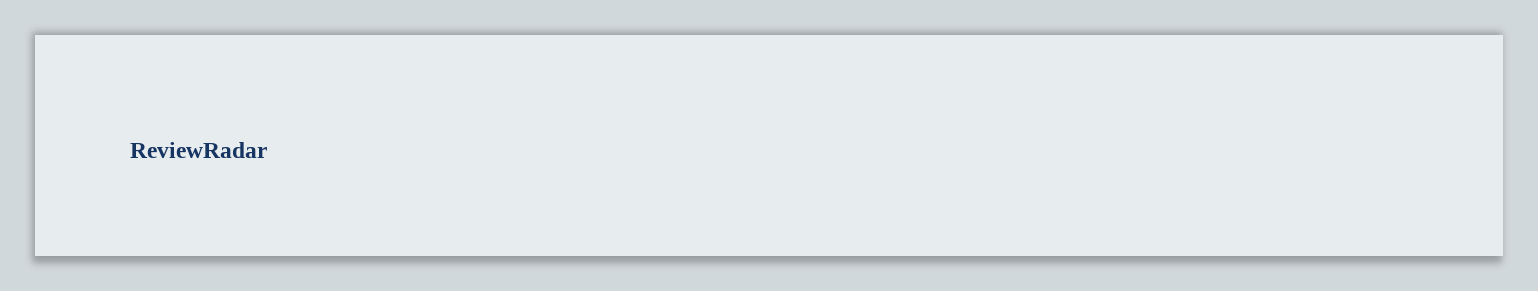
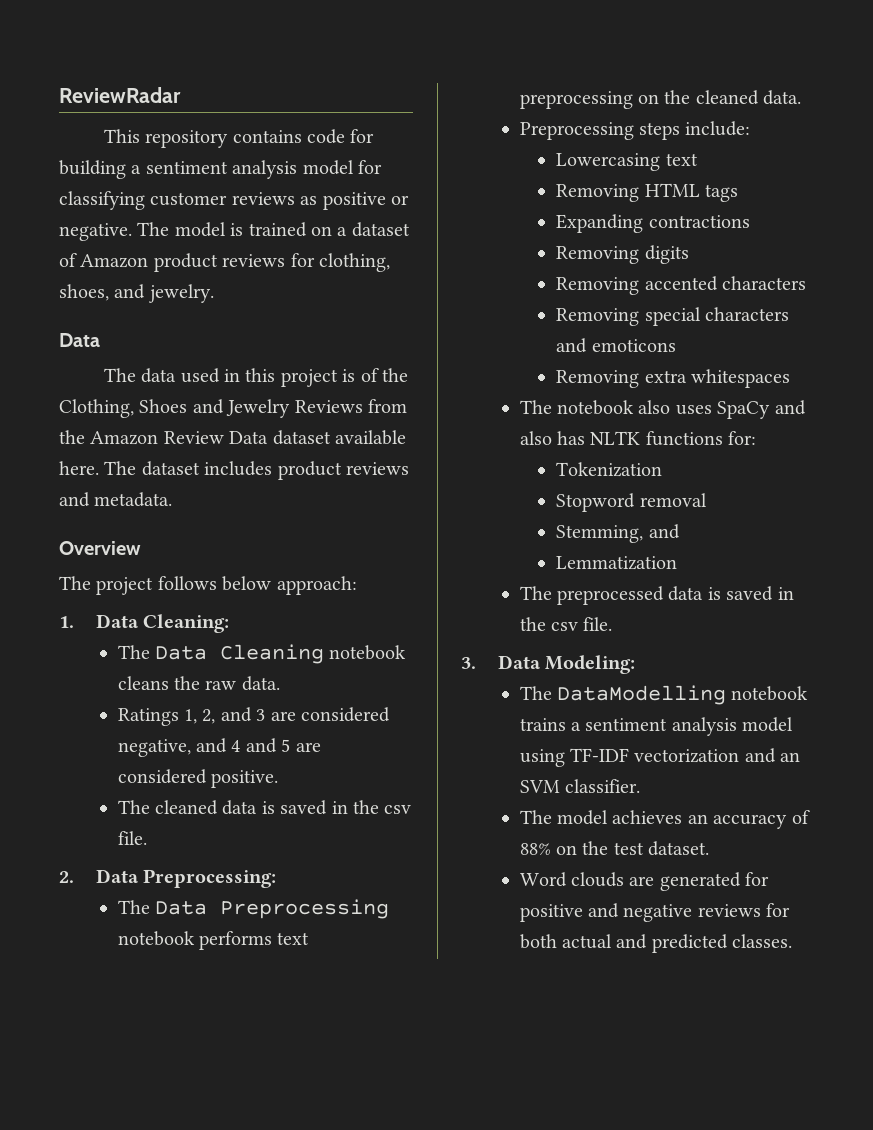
(267, 150) none -> [103,129,375,148] [59,160,382,179] [59,191,409,210] [59,222,410,241] [59,253,390,272] [59,284,214,303] [59,333,100,347] [103,368,408,387] [59,399,407,418] [59,430,406,445] [59,461,409,480] [59,492,173,507] [59,541,141,555] [59,576,357,595] [59,614,229,633] [117,644,407,664] [117,676,280,691] [117,707,390,726] [117,738,321,757] [117,769,278,788] [117,800,412,815] [117,831,147,845] [59,869,276,888] [117,899,389,919] [117,931,310,950] [519,90,802,109] [519,121,751,140] [556,153,698,171] [556,183,738,202] [556,214,750,233] [556,245,689,264] [556,276,806,295] [556,307,789,326] [556,338,676,353] [556,369,790,388] [519,400,806,419] [519,431,757,446] [556,462,663,477] [556,493,707,512] [556,524,680,543] [556,556,678,570] [519,586,794,605] [519,617,613,631] [461,655,635,674] [519,685,809,705] [519,717,794,736] [519,748,801,767] [519,779,640,793] [519,810,810,829] [519,841,710,856] [519,872,770,891] [519,903,791,922] [519,934,793,953] // This repository contains code for building a sentiment analysis model for classifying customer reviews as positive or negative. The model is trained on a dataset of Amazon product reviews for clothing, shoes, and jewelry. // Data // The data used in this project is of the Clothing, Shoes and Jewelry Reviews from the Amazon Review Data dataset available here. The dataset includes product reviews and metadata. // Overview // The project follows below approach: // 1. Data Cleaning: // The Data Cleaning notebook cleans the raw data. // Ratings 1, 2, and 3 are considered negative, and 4 and 5 are considered positive. // The cleaned data is saved in the csv file. // 2. Data Preprocessing: // The Data Preprocessing notebook performs text preprocessing on the cleaned data. // Preprocessing steps include: // Lowercasing text // Removing HTML tags // Expanding contractions // Removing digits // Removing accented characters // Removing special characters and emoticons // Removing extra whitespaces // The notebook also uses SpaCy and also has NLTK functions for: // Tokenization // Stopword removal // Stemming, and // Lemmatization // The preprocessed data is saved in the csv file. // 3. Data Modeling: // The DataModelling notebook trains a sentiment analysis model using TF-IDF vectorization and an SVM classifier. // The model achieves an accuracy of 88% on the test dataset. // Word clouds are generated for positive and negative reviews for both actual and predicted classes.

